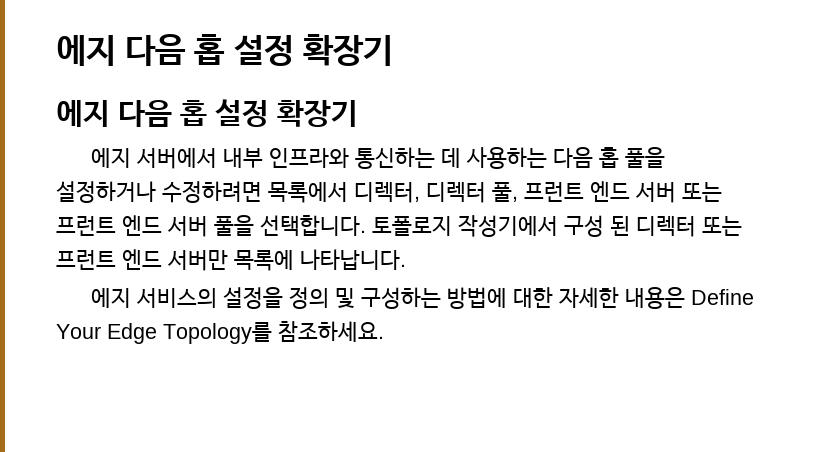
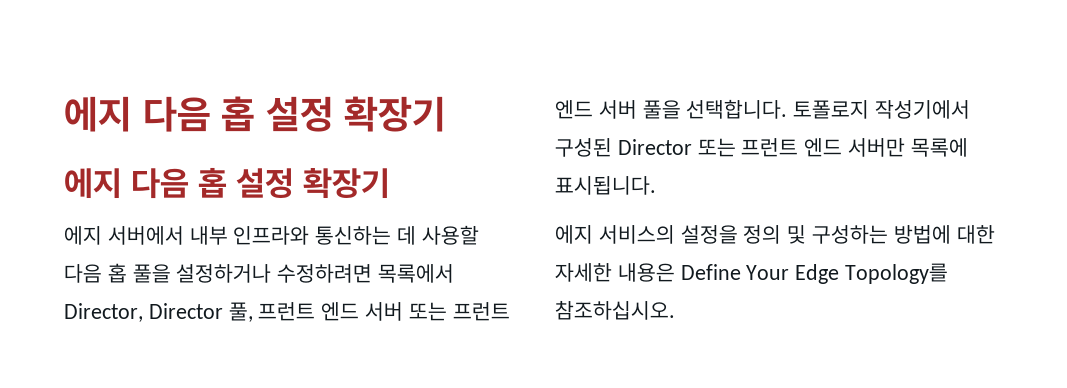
[465,147,547,169] 사용하는 -> [421,225,479,245] 사용할
[354,181,486,203] 디렉터, 디렉터 -> [64,303,223,322] Director, Director
[564,215,696,237] 구성 된 디렉터 -> [555,138,692,157] 구성된 Director
[300,249,406,270] 나타납니다. -> [555,176,656,195] 표시됩니다.
[278,321,384,342] 참조하세요. -> [555,300,675,320] 참조하십시오.

